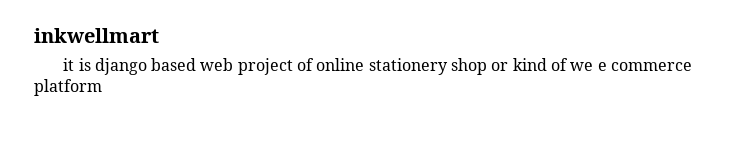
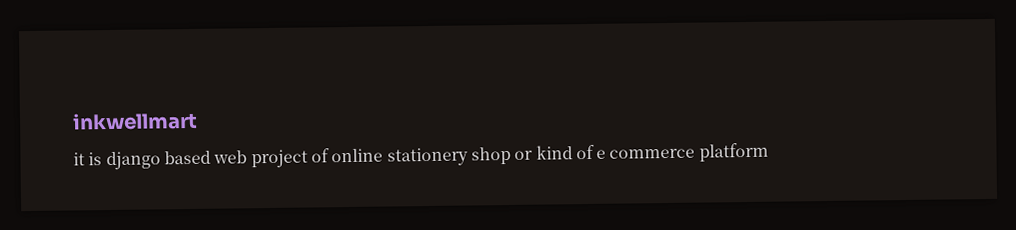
[570,62,594,71] we -> (595, 152) none

